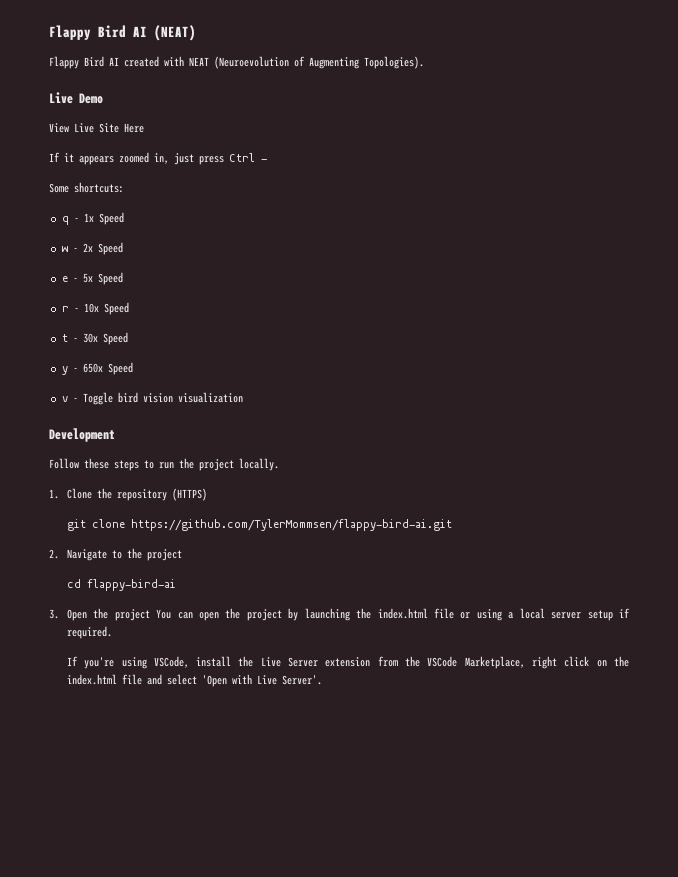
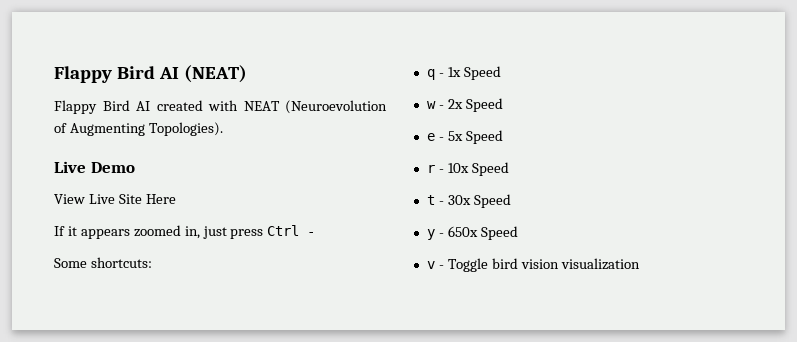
[49,428,115,442] [49,458,279,471] [49,488,207,501] [66,519,452,531] [49,548,182,561] [66,579,176,591] [49,608,630,621] [66,626,112,639] [66,656,629,669] [66,674,322,687] // Development // Follow these steps to run the project locally. // 1. Clone the repository (HTTPS) // git clone https://github.com/TylerMommsen/flappy-bird-ai.git // 2. Navigate to the project // cd flappy-bird-ai // 3. Open the project You can open the project by launching the index.html file or using a local server setup if required. // If you're using VSCode, install the Live Server extension from the VSCode Marketplace, right click on the index.html file and select 'Open with Live Server'. -> (640, 264) none

